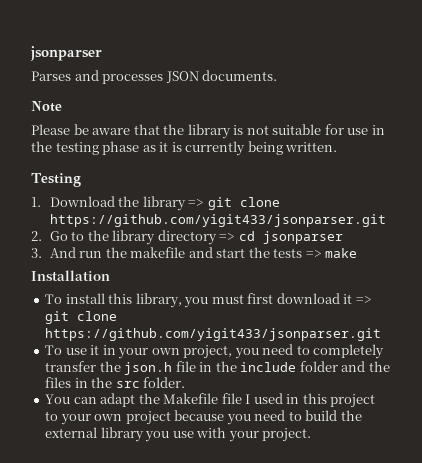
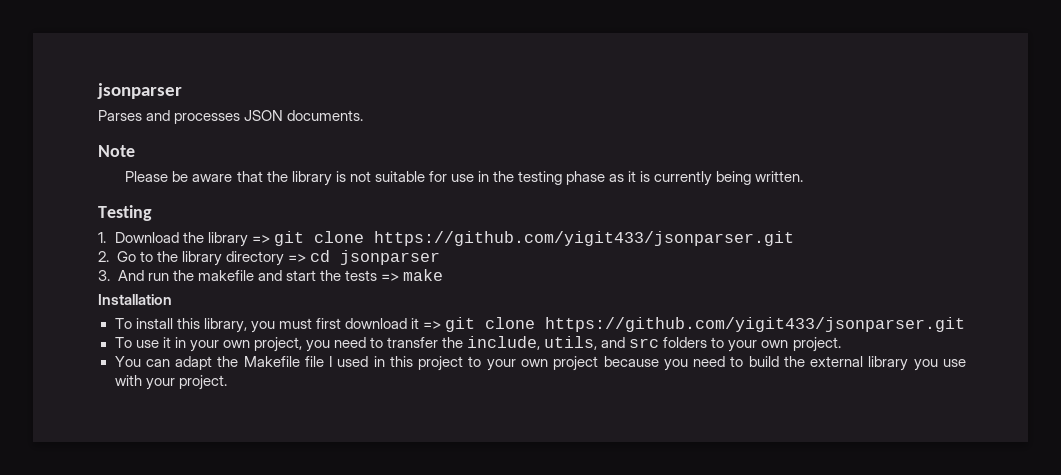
[313,344,385,359] completely -> (383, 342) none
[124,361,390,375] [45,377,186,388] json.h file in the include folder and the files in the src folder. -> [467,336,841,352] include, utils, and src folders to your own project.

